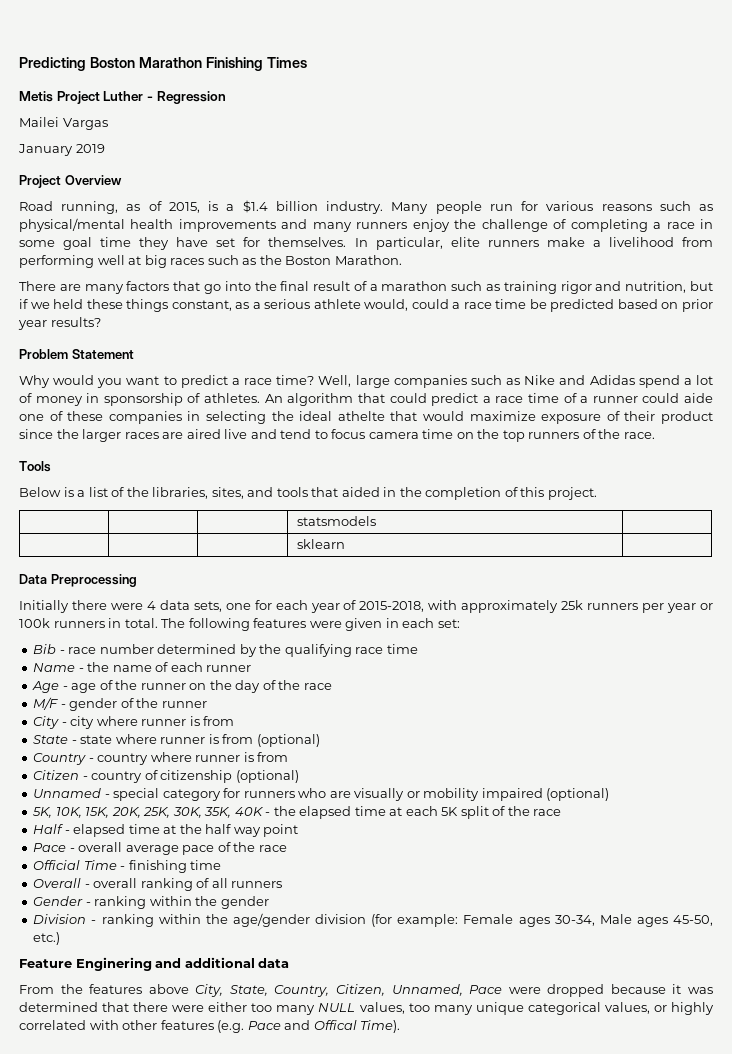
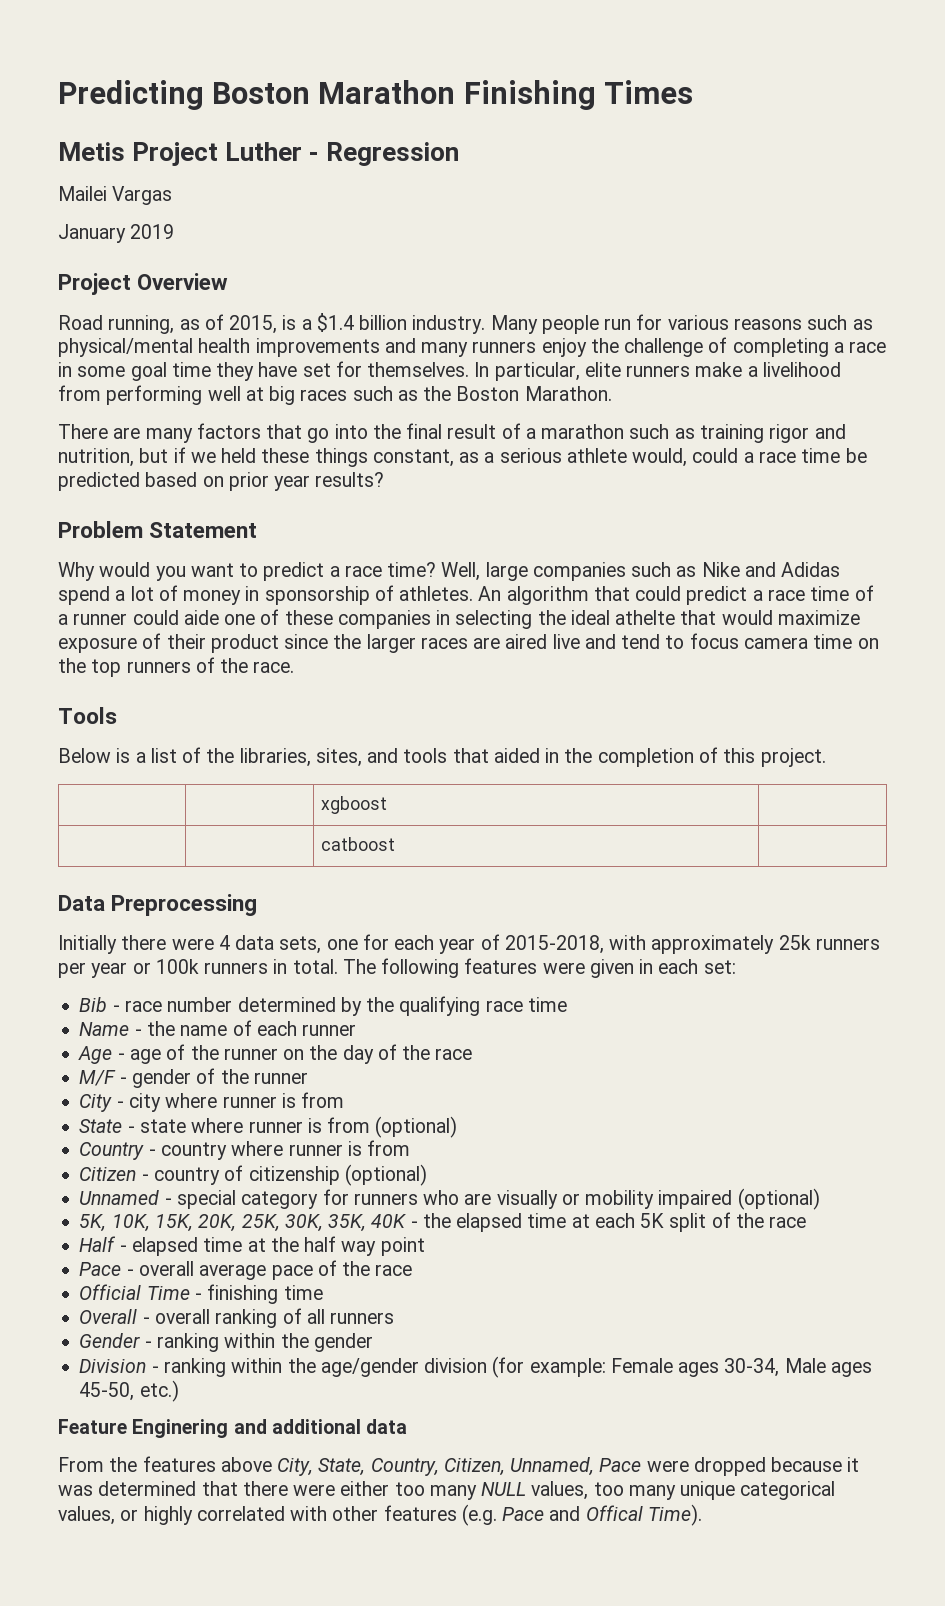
[297,516,377,526] [297,539,346,549] | statsmodels | // | | | sklearn -> [321,796,388,814] [321,837,396,851] xgboost | // | | catboost

